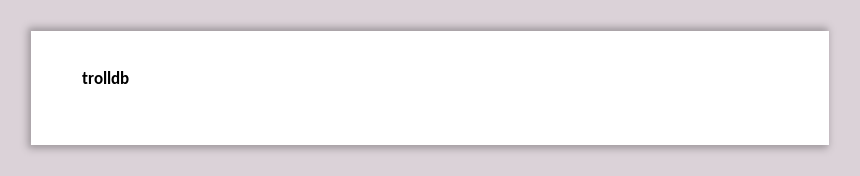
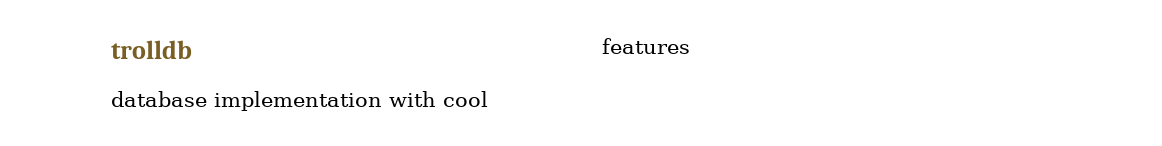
(129, 77) none -> [111,91,488,111] [602,38,690,54] // database implementation with cool features

